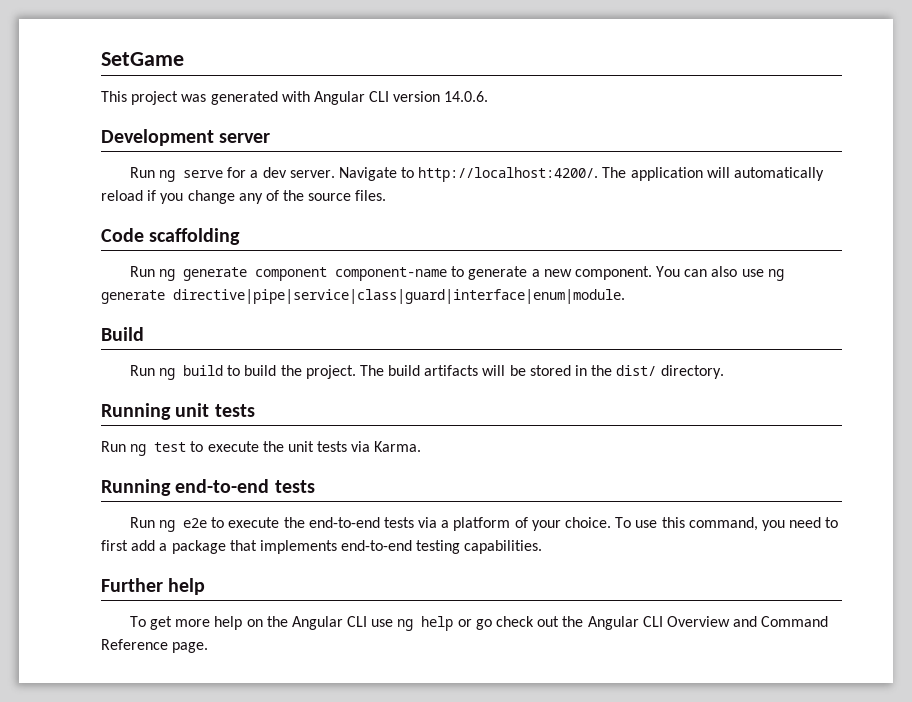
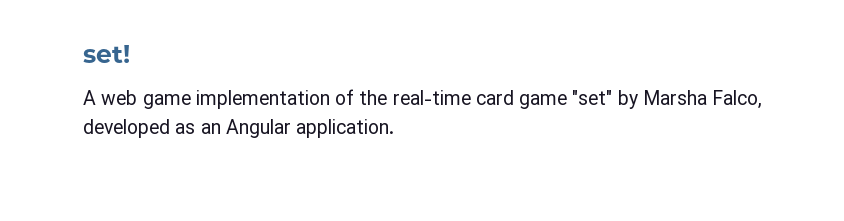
[101,52,184,66] [101,91,489,105] [101,129,271,146] [129,167,824,182] [101,190,387,204] [101,228,241,245] [129,266,784,281] [101,289,625,304] [101,327,144,341] [129,365,724,380] [101,403,255,420] [101,441,422,456] [101,479,315,496] [129,517,839,532] [101,540,543,554] [101,578,206,595] [129,616,829,631] [101,639,209,653] SetGame // This project was generated with Angular CLI version 14.0.6. // Development server // Run ng serve for a dev server. Navigate to http://localhost:4200/. The application will automatically reload if you change any of the source files. // Code scaffolding // Run ng generate component component-name to generate a new component. You can also use ng generate directive|pipe|service|class|guard|interface|enum|module. // Build // Run ng build to build the project. The build artifacts will be stored in the dist/ directory. // Running unit tests // Run ng test to execute the unit tests via Karma. // Running end-to-end tests // Run ng e2e to execute the end-to-end tests via a platform of your choice. To use this command, you need to first add a package that implements end-to-end testing capabilities. // Further help // To get more help on the Angular CLI use ng help or go check out the Angular CLI Overview and Command Reference page. -> [83,45,130,63] [83,89,763,109] [83,119,395,138] set! // A web game implementation of the real-time card game "set" by Marsha Falco, developed as an Angular application.

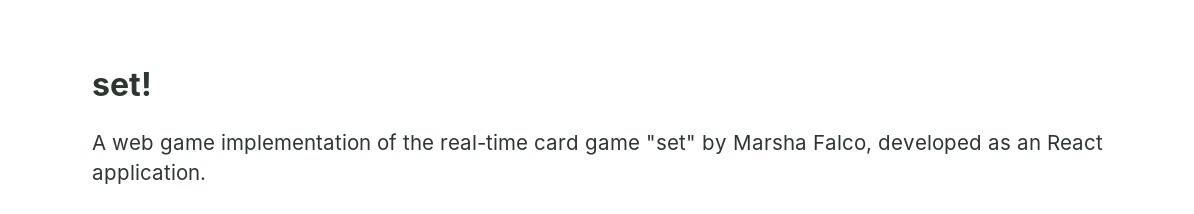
[225,119,291,138] Angular -> [1047,135,1103,150] React

